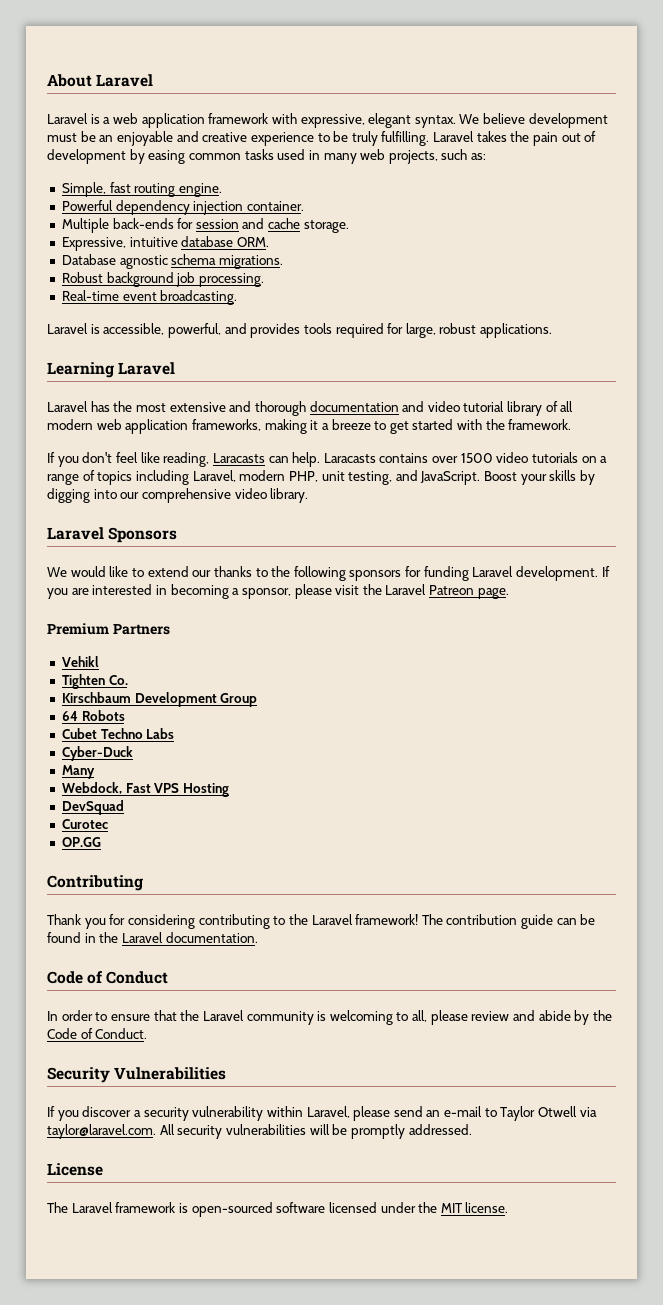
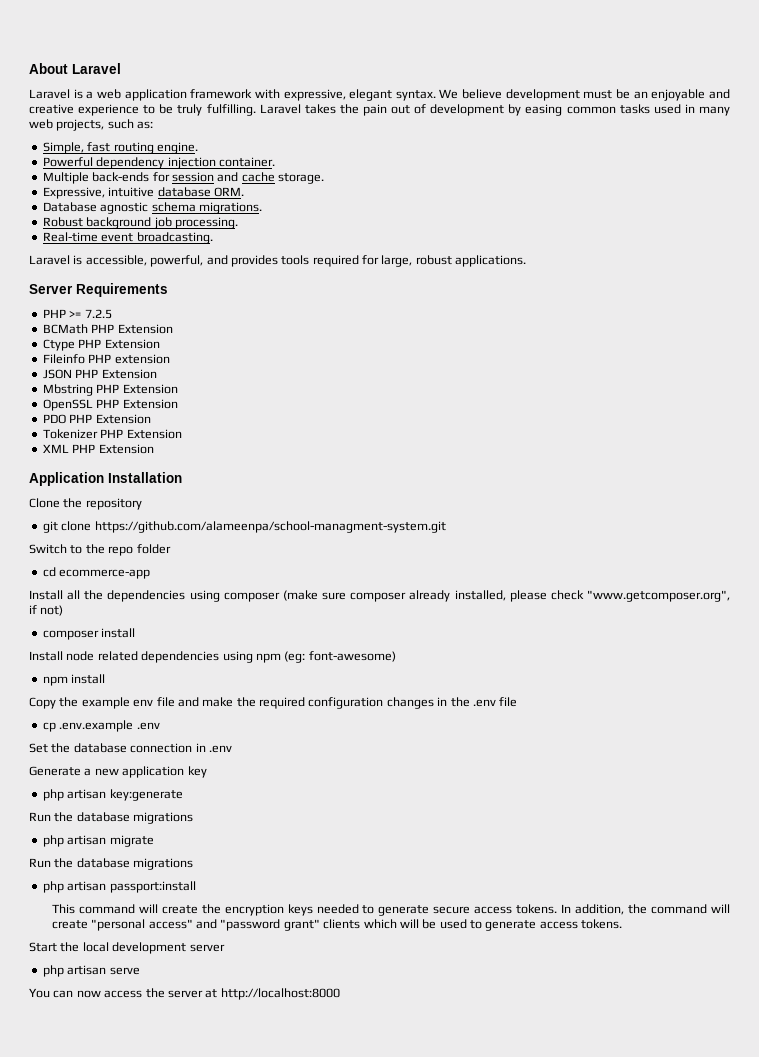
[47,362,176,378] [47,401,574,416] [47,419,572,434] [47,452,608,467] [47,470,596,485] [47,488,309,503] [47,527,178,543] [47,566,610,581] [47,584,509,599] [47,623,170,635] [61,656,99,667] [61,674,128,689] [61,692,258,707] [61,710,125,721] [61,728,175,739] [61,746,133,761] [61,765,95,779] [61,782,229,797] [61,800,124,815] [61,819,108,829] [61,837,101,847] [47,875,143,891] [47,914,596,929] [47,932,258,943] [47,971,169,984] [47,1010,612,1025] [47,1028,148,1039] [47,1067,227,1083] [47,1106,597,1121] [47,1124,472,1139] [47,1163,103,1176] [47,1202,509,1217] Learning Laravel // Laravel has the most extensive and thorough documentation and video tutorial library of all modern web application frameworks, making it a breeze to get started with the framework. // If you don't feel like reading, Laracasts can help. Laracasts contains over 1500 video tutorials on a range of topics including Laravel, modern PHP, unit testing, and JavaScript. Boost your skills by digging into our comprehensive video library. // Laravel Sponsors // We would like to extend our thanks to the following sponsors for funding Laravel development. If you are interested in becoming a sponsor, please visit the Laravel Patreon page. // Premium Partners // Vehikl // Tighten Co. // Kirschbaum Development Group // 64 Robots // Cubet Techno Labs // Cyber-Duck // Many // Webdock, Fast VPS Hosting // DevSquad // Curotec // OP.GG // Contributing // Thank you for considering contributing to the Laravel framework! The contribution guide can be found in the Laravel documentation. // Code of Conduct // In order to ensure that the Laravel community is welcoming to all, please review and abide by the Code of Conduct. // Security Vulnerabilities // If you discover a security vulnerability within Laravel, please send an e-mail to Taylor Otwell via taylor@laravel.com. All security vulnerabilities will be promptly addressed. // License // The Laravel framework is open-sourced software licensed under the MIT license. -> [29,283,168,297] [42,309,112,319] [42,324,173,334] [42,339,160,351] [42,354,170,364] [42,369,157,379] [42,384,178,396] [42,399,178,411] [42,414,151,424] [42,429,182,439] [42,444,154,454] [29,472,182,486] [29,498,142,510] [42,521,446,533] [29,544,171,556] [42,567,151,579] [29,590,730,602] [29,605,64,616] [42,628,136,640] [29,651,396,663] [42,674,106,686] [29,697,518,709] [42,720,160,732] [29,743,232,753] [29,766,207,778] [42,789,183,801] [29,812,194,824] [42,835,154,847] [29,858,194,870] [42,881,196,893] [51,904,730,916] [51,919,623,931] [29,942,225,954] [42,965,140,977] [29,988,340,1000] Server Requirements // PHP >= 7.2.5 // BCMath PHP Extension // Ctype PHP Extension // Fileinfo PHP extension // JSON PHP Extension // Mbstring PHP Extension // OpenSSL PHP Extension // PDO PHP Extension // Tokenizer PHP Extension // XML PHP Extension // Application Installation // Clone the repository // git clone https://github.com/alameenpa/school-managment-system.git // Switch to the repo folder // cd ecommerce-app // Install all the dependencies using composer (make sure composer already installed, please check "www.getcomposer.org", if not) // composer install // Install node related dependencies using npm (eg: font-awesome) // npm install // Copy the example env file and make the required configuration changes in the .env file // cp .env.example .env // Set the database connection in .env // Generate a new application key // php artisan key:generate // Run the database migrations // php artisan migrate // Run the database migrations // php artisan passport:install // This command will create the encryption keys needed to generate secure access tokens. In addition, the command will create "personal access" and "password grant" clients which will be used to generate access tokens. // Start the local development server // php artisan serve // You can now access the server at http://localhost:8000

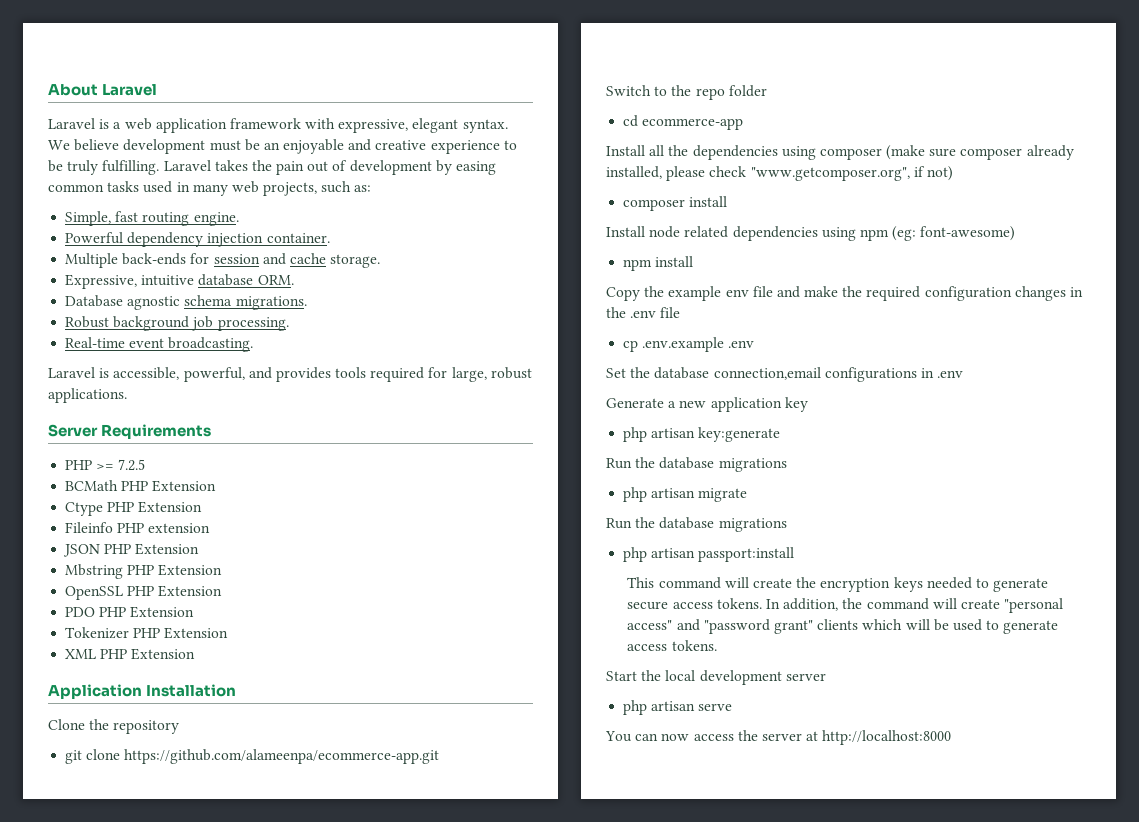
[94,521,446,533] https://github.com/alameenpa/school-managment-system.git -> [124,749,440,764] https://github.com/alameenpa/ecommerce-app.git
[130,743,193,753] connection -> [713,367,917,382] connection,email configurations

